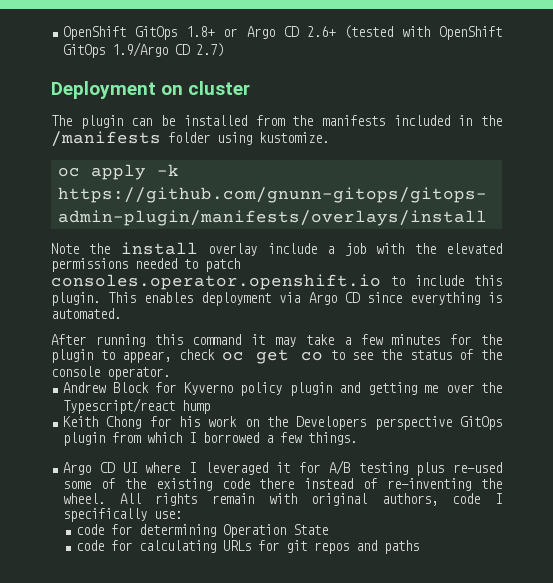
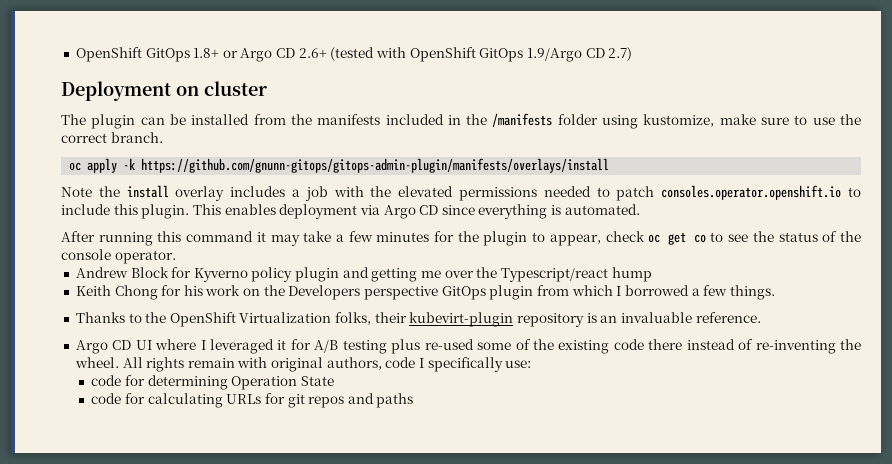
[259,132,329,143] kustomize. -> [643,114,861,127] [61,132,163,143] kustomize, make sure to use the correct branch.
[267,243,317,254] include -> [230,186,286,197] includes
(358, 438) none -> [75,312,761,327] // Thanks to the OpenShift Virtualization folks, their kubevirt-plugin repository is an invaluable reference.

